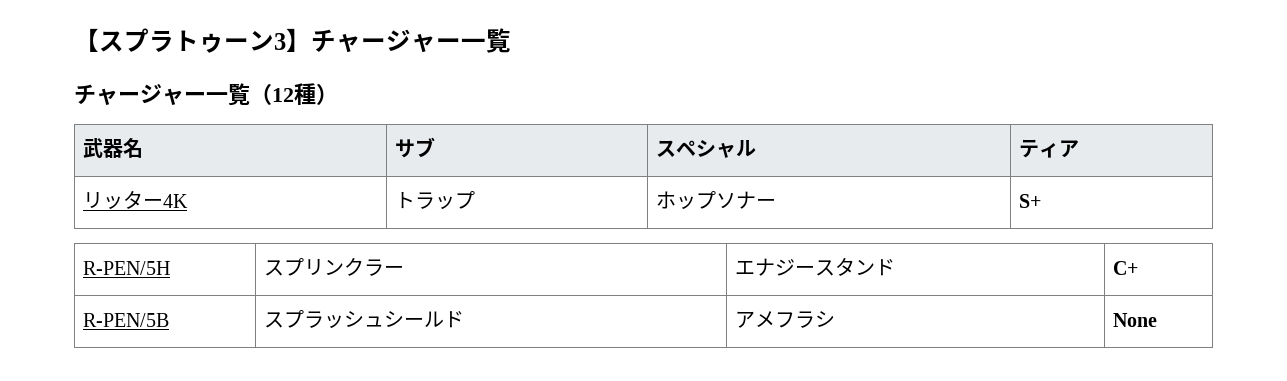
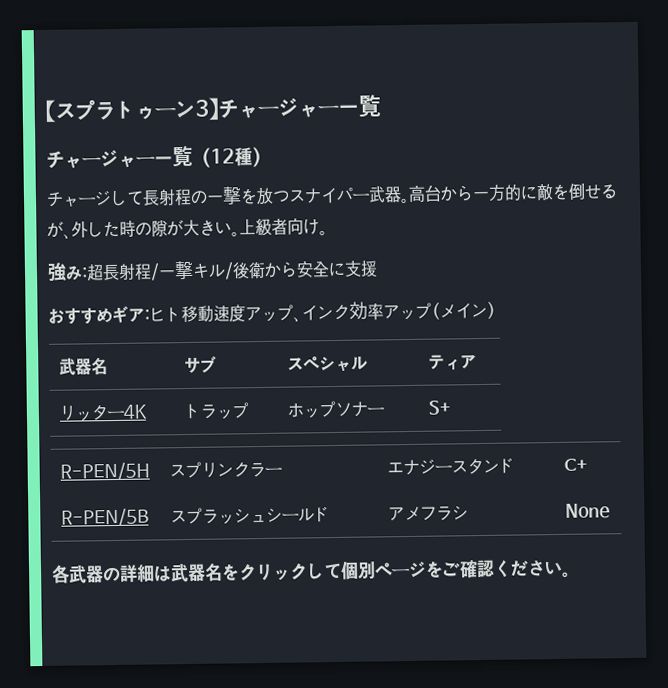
(338, 94) none -> [46,182,618,207] [47,217,328,240] [47,260,378,282] [48,301,496,325] // チャージして長射程の一撃を放つスナイパー武器。高台から一方的に敵を倒せるが、外した時の隙が大きい。上級者向け。 // 強み:超長射程/一撃キル/後衛から安全に支援 // おすすめギア:ヒト移動速度アップ、インク効率アップ(メイン)
(1157, 320) none -> [51,559,571,584] // 各武器の詳細は武器名をクリックして個別ページをご確認ください。

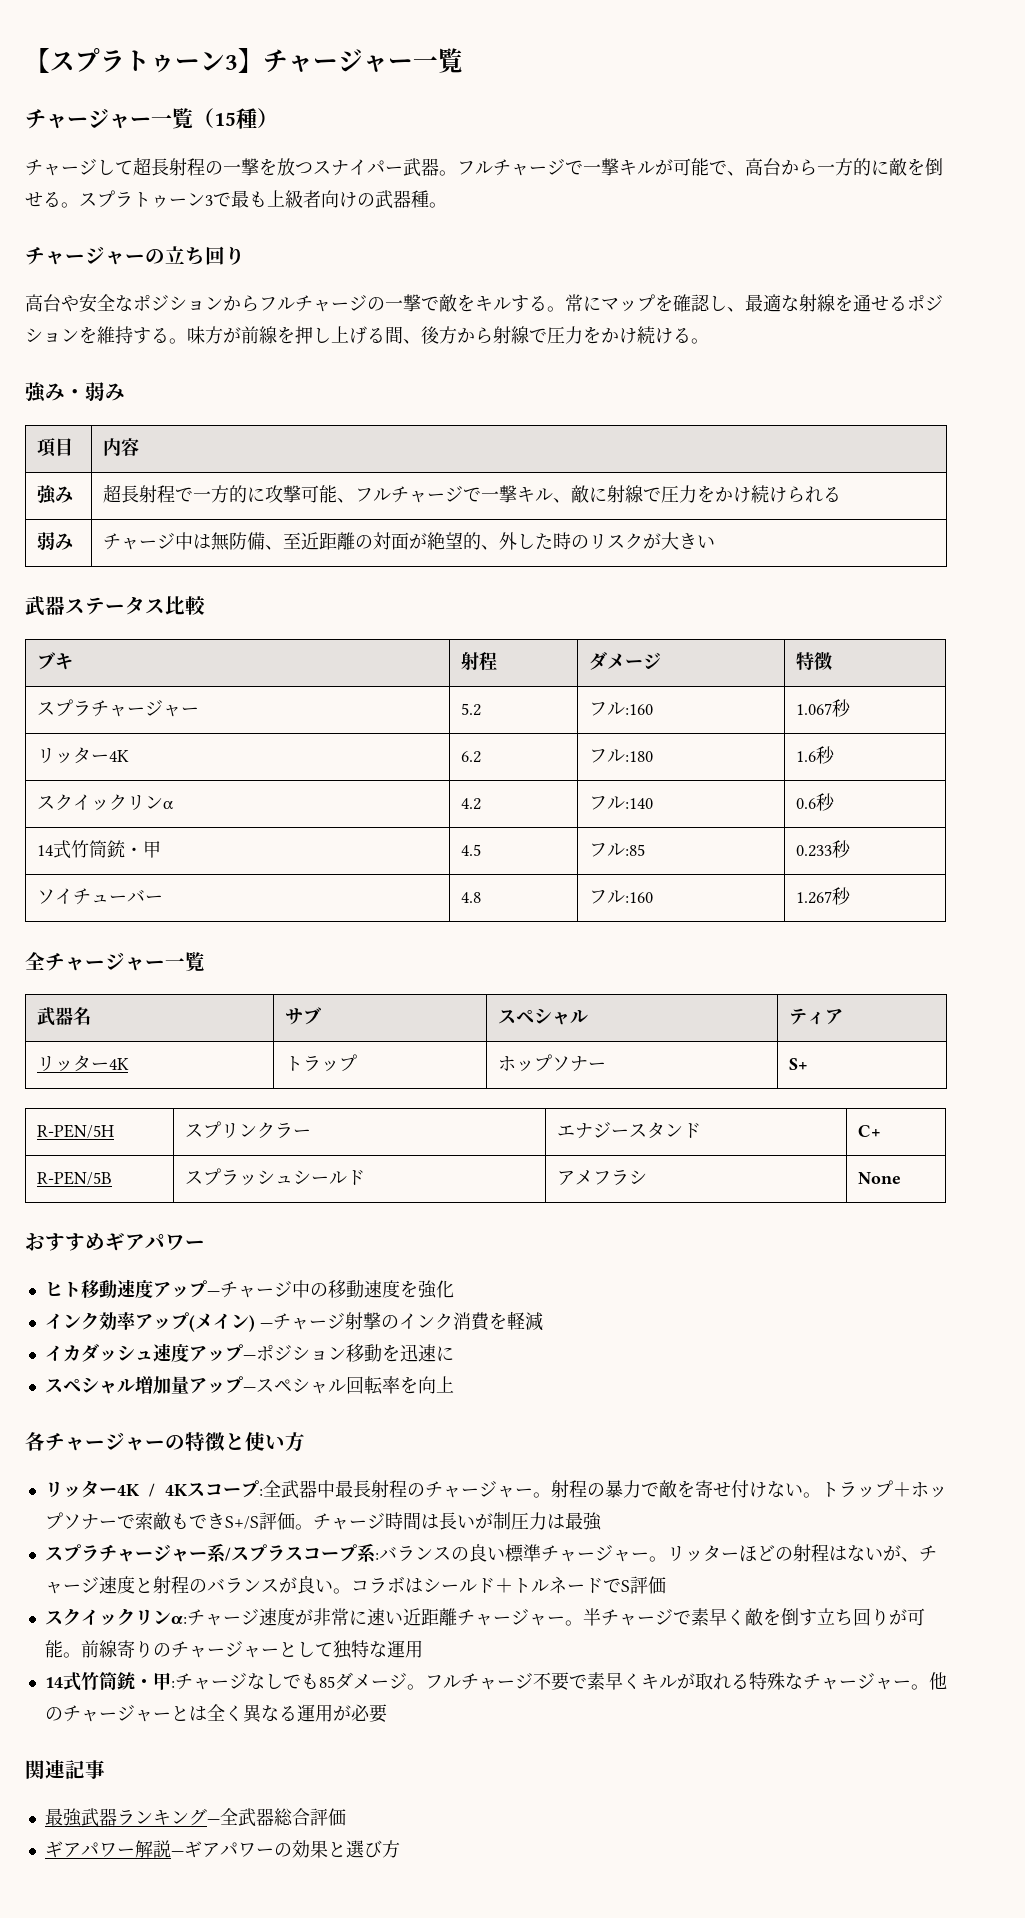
[210,148,235,164] 12 -> [214,112,236,126] 15
(144, 198) none -> [133,157,151,176] 超
(410, 200) none -> [457,158,745,176] フルチャージで一撃キルが可能で、
[47,221,64,238] が -> [61,190,447,209] [25,246,245,265] [25,293,943,313] [25,326,709,344] [25,382,125,403] [37,438,74,457] [103,438,140,456] [37,485,74,505] [103,484,842,503] [37,532,74,550] [103,532,482,551] 。スプラトゥーン3で最も上級者向けの武器種。 // チャージャーの立ち回り // 高台や安全なポジションからフルチャージの一撃で敵をキルする。常にマップを確認し、最適な射線を通せるポジションを維持する。味方が前線を押し上げる間、後方から射線で圧力をかけ続ける。 // 強み・弱み // 項目 | 内容 // 強み | 超長射程で一方的に攻撃可能、フルチャージで一撃キル、敵に射線で圧力をかけ続けられる // 弱み | チャージ中は無防備、至近距離の対面が絶望的
[151,220,168,238] 隙 -> [589,533,644,550] リスク
[231,217,328,237] [47,260,378,282] [48,301,496,325] 。上級者向け。 // 強み:超長射程/一撃キル/後衛から安全に支援 // おすすめギア:ヒト移動速度アップ、インク効率アップ(メイン) -> [25,596,206,616] [37,652,74,670] [461,652,498,671] [589,652,662,670] [796,651,833,670] [37,699,200,717] [461,703,482,716] [589,702,654,716] [796,699,852,717] [37,747,130,764] [461,751,482,763] [589,749,654,763] [796,746,836,764] [37,794,175,811] [461,798,482,810] [589,796,654,810] [796,793,836,811] [37,840,162,859] [461,844,482,856] [589,843,646,857] [796,840,852,858] [37,888,164,905] [461,892,482,903] [589,890,654,904] [796,887,852,905] [25,951,205,972] // 武器ステータス比較 // ブキ | 射程 | ダメージ | 特徴 // スプラチャージャー | 5.2 | フル:160 | 1.067秒 // リッター4K | 6.2 | フル:180 | 1.6秒 // スクイックリンα | 4.2 | フル:140 | 0.6秒 // 14式竹筒銃・甲 | 4.5 | フル:85 | 0.233秒 // ソイチューバー | 4.8 | フル:160 | 1.267秒 // 全チャージャー一覧
[51,559,571,584] 各武器の詳細は武器名をクリックして個別ページをご確認ください。 -> [25,1233,205,1251] [44,1279,454,1299] [44,1311,543,1332] [44,1343,454,1362] [44,1376,454,1395] [25,1432,305,1452] [44,1480,947,1499] [44,1512,602,1531] [44,1543,937,1563] [44,1576,666,1594] [44,1608,925,1626] [44,1640,423,1659] [44,1672,947,1691] [44,1704,387,1723] [25,1760,105,1779] [44,1808,346,1827] [44,1840,400,1858] おすすめギアパワー // ヒト移動速度アップ—チャージ中の移動速度を強化 // インク効率アップ(メイン) —チャージ射撃のインク消費を軽減 // イカダッシュ速度アップ—ポジション移動を迅速に // スペシャル増加量アップ—スペシャル回転率を向上 // 各チャージャーの特徴と使い方 // リッター4K / 4Kスコープ:全武器中最長射程のチャージャー。射程の暴力で敵を寄せ付けない。トラップ＋ホップソナーで索敵もできS+/S評価。チャージ時間は長いが制圧力は最強 // スプラチャージャー系/スプラスコープ系:バランスの良い標準チャージャー。リッターほどの射程はないが、チャージ速度と射程のバランスが良い。コラボはシールド＋トルネードでS評価 // スクイックリンα:チャージ速度が非常に速い近距離チャージャー。半チャージで素早く敵を倒す立ち回りが可能。前線寄りのチャージャーとして独特な運用 // 14式竹筒銃・甲:チャージなしでも85ダメージ。フルチャージ不要で素早くキルが取れる特殊なチャージャー。他のチャージャーとは全く異なる運用が必要 // 関連記事 // 最強武器ランキング—全武器総合評価 // ギアパワー解説—ギアパワーの効果と選び方

